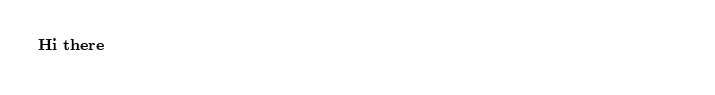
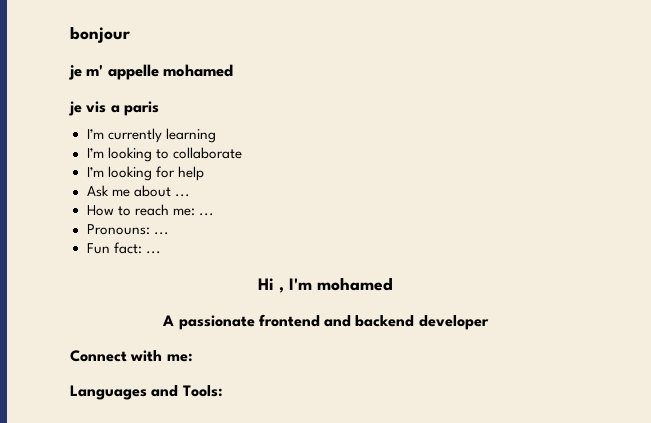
[38,38,104,50] Hi there -> [70,26,130,43] [68,64,234,80] [68,101,159,116] [86,128,216,143] [86,147,242,162] [86,166,204,181] [86,185,190,197] [86,204,214,216] [86,224,169,235] [86,242,161,254] [258,277,393,293] [162,314,489,330] [70,350,193,362] [70,385,223,400] bonjour // je m' appelle mohamed // je vis a paris // I’m currently learning // I’m looking to collaborate // I’m looking for help // Ask me about ... // How to reach me: ... // Pronouns: ... // Fun fact: ... // Hi , I'm mohamed // A passionate frontend and backend developer // Connect with me: // Languages and Tools:

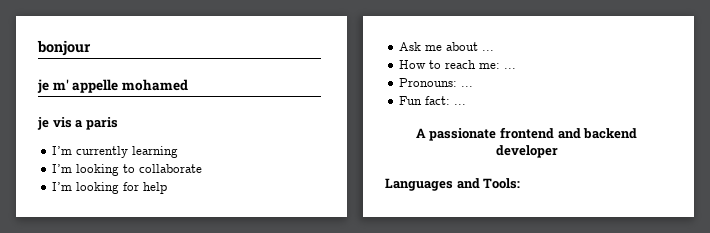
[258,277,393,293] // Hi , I'm mohamed -> (467, 104) none
[70,350,193,362] // Connect with me: -> (558, 151) none

